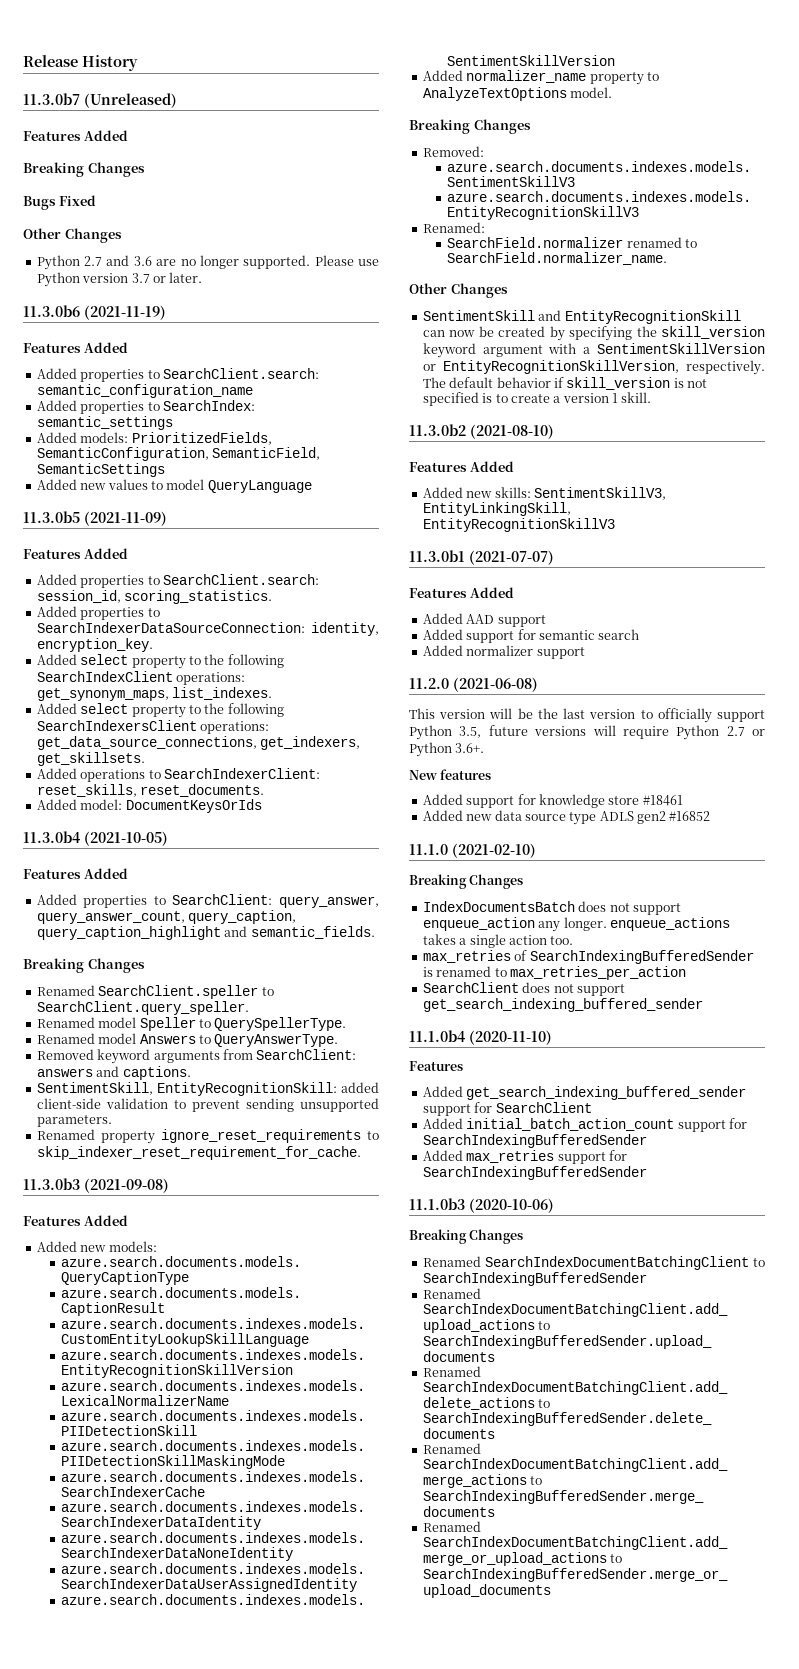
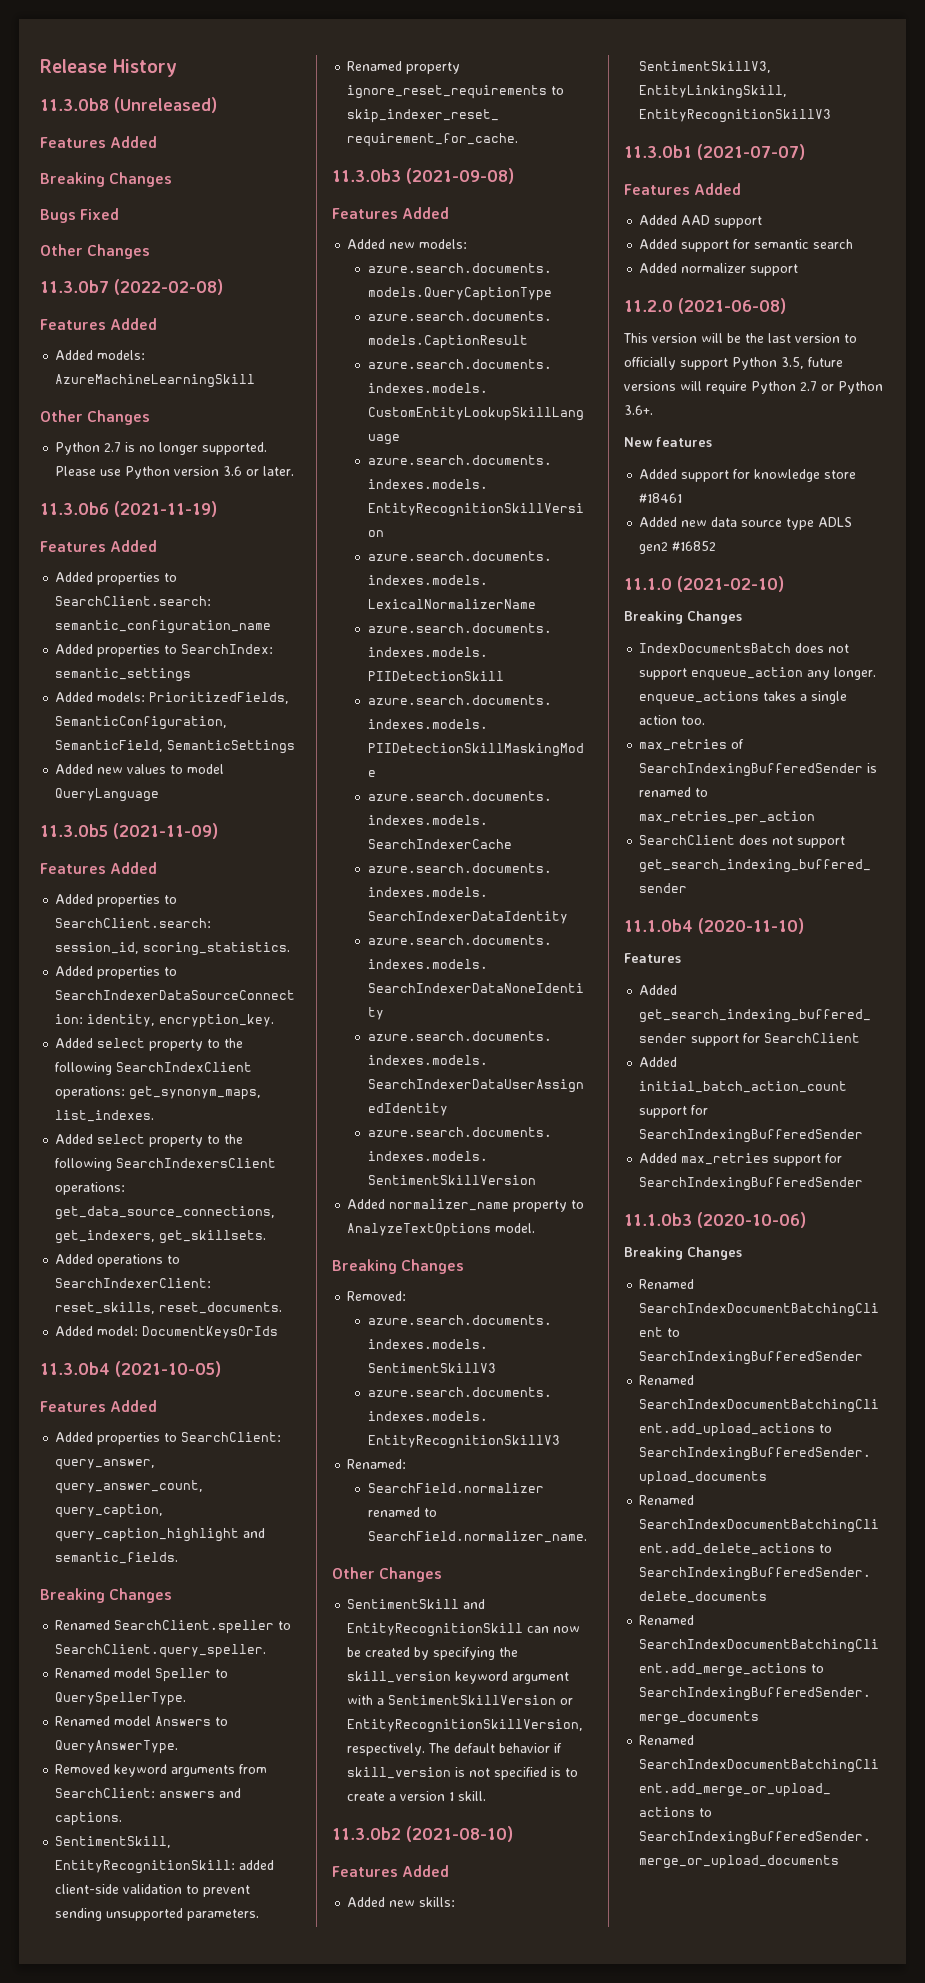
[23,93,80,105] 11.3.0b7 -> [40,98,109,111] 11.3.0b8
[36,255,177,270] // Python 2.7 and 3.6 are -> [40,279,223,295] [40,318,158,330] [55,350,146,360] [55,374,256,388] [40,410,151,425] [55,442,136,455] // 11.3.0b7 (2022-02-08) // Features Added // Added models: AzureMachineLearningSkill // Other Changes // Python 2.7 is
[131,273,150,283] 3.7 -> [223,466,243,476] 3.6

